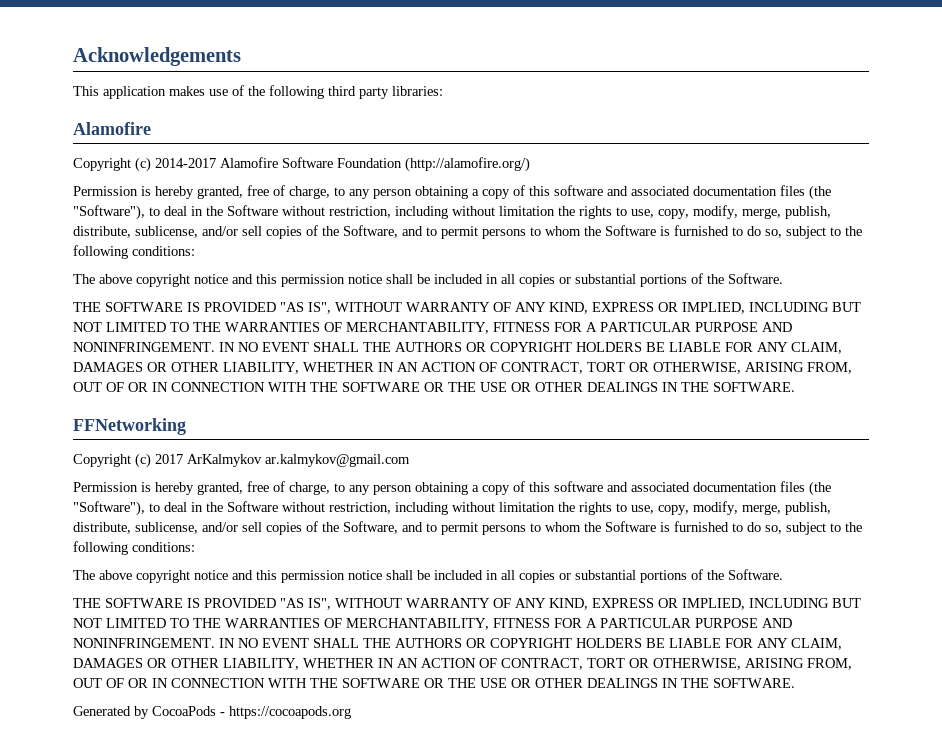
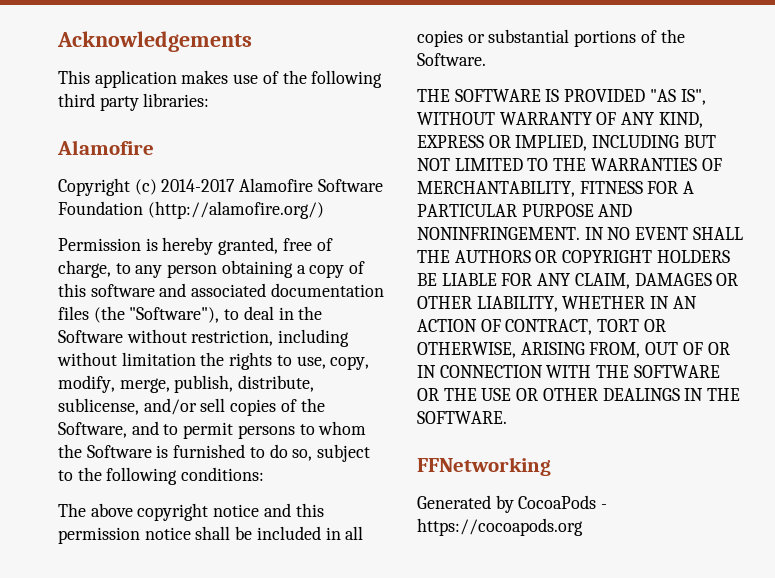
[73,453,410,468] [73,481,831,496] [73,501,831,516] [73,521,862,535] [73,541,195,555] [73,569,783,583] [73,598,861,610] [73,618,792,630] [73,638,842,650] [73,658,852,670] [73,678,795,688] // Copyright (c) 2017 ArKalmykov ar.kalmykov@gmail.com // Permission is hereby granted, free of charge, to any person obtaining a copy of this software and associated documentation files (the "Software"), to deal in the Software without restriction, including without limitation the rights to use, copy, modify, merge, publish, distribute, sublicense, and/or sell copies of the Software, and to permit persons to whom the Software is furnished to do so, subject to the following conditions: // The above copyright notice and this permission notice shall be included in all copies or substantial portions of the Software. // THE SOFTWARE IS PROVIDED "AS IS", WITHOUT WARRANTY OF ANY KIND, EXPRESS OR IMPLIED, INCLUDING BUT NOT LIMITED TO THE WARRANTIES OF MERCHANTABILITY, FITNESS FOR A PARTICULAR PURPOSE AND NONINFRINGEMENT. IN NO EVENT SHALL THE AUTHORS OR COPYRIGHT HOLDERS BE LIABLE FOR ANY CLAIM, DAMAGES OR OTHER LIABILITY, WHETHER IN AN ACTION OF CONTRACT, TORT OR OTHERWISE, ARISING FROM, OUT OF OR IN CONNECTION WITH THE SOFTWARE OR THE USE OR OTHER DEALINGS IN THE SOFTWARE. -> (551, 466) none

